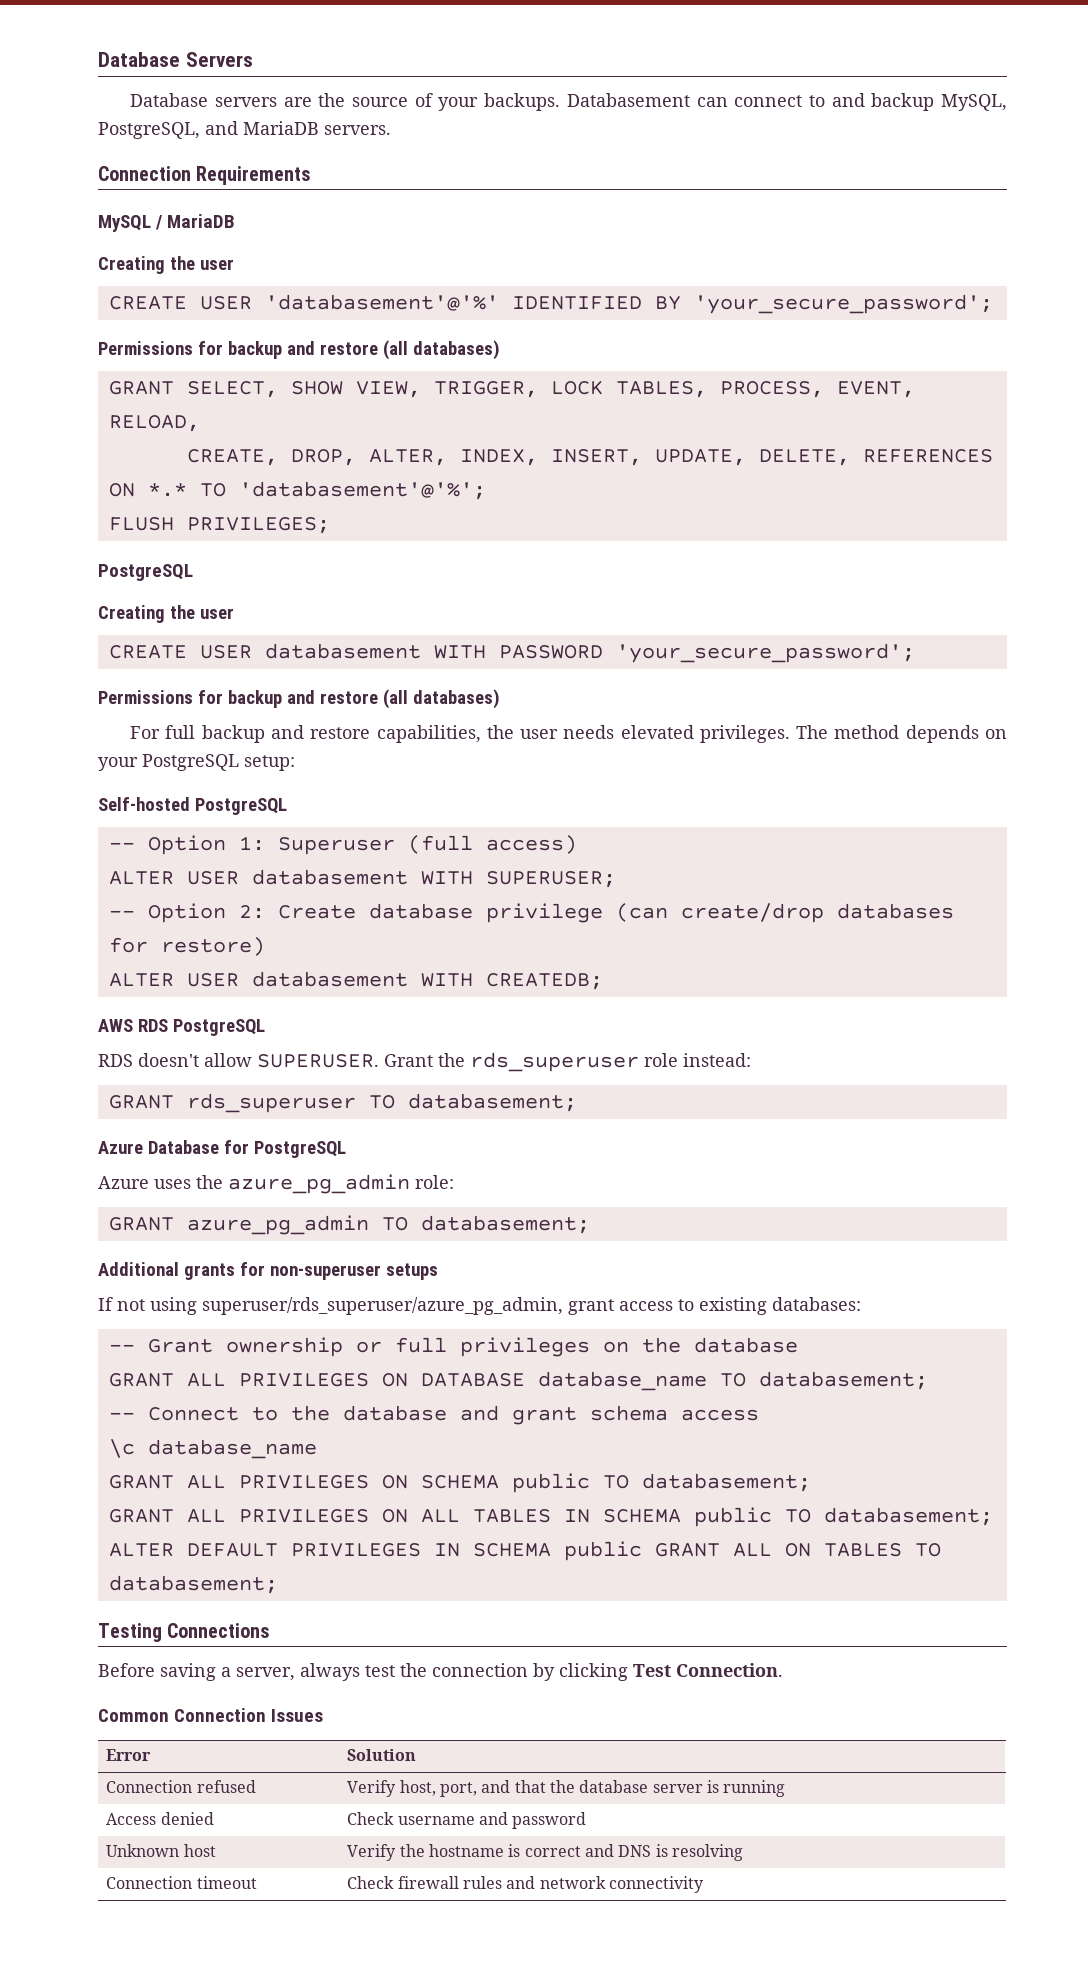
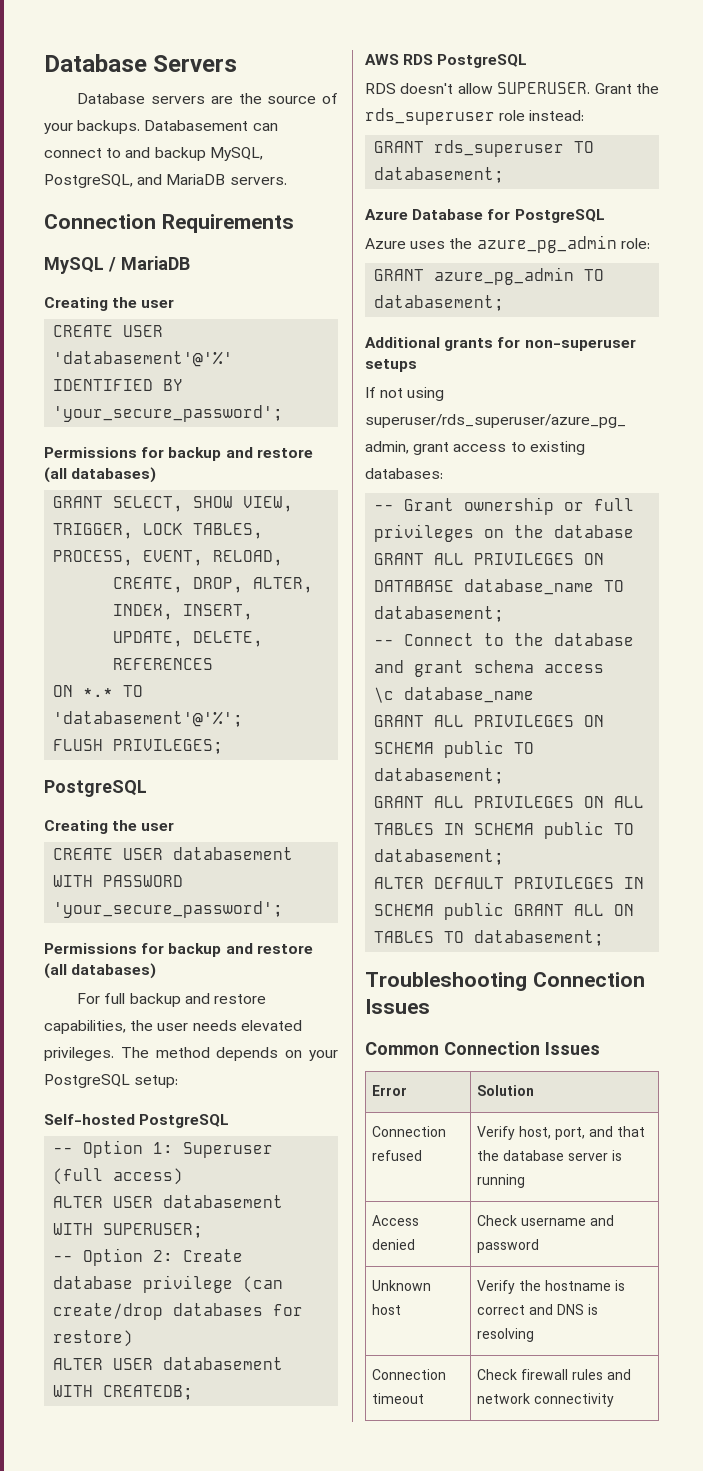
[98,1623,271,1642] [98,1663,783,1681] Testing Connections // Before saving a server, always test the connection by clicking Test Connection. -> [365,972,645,991] [365,999,430,1014] Troubleshooting Connection Issues

